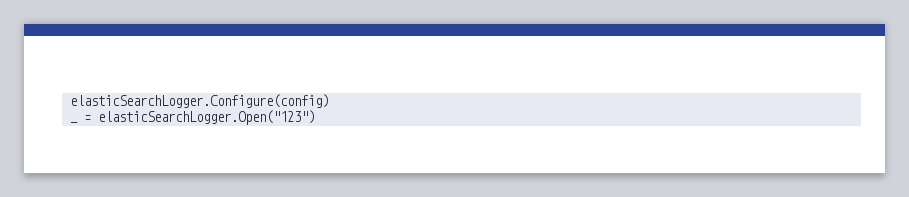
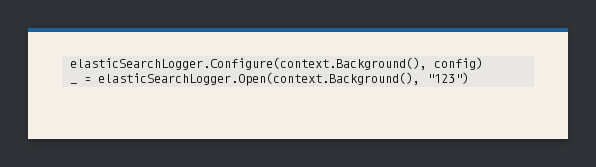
[70,94,330,108] elasticSearchLogger.Configure(config) -> [70,57,484,70] elasticSearchLogger.Configure(context.Background(), config)
[98,110,316,125] elasticSearchLogger.Open("123") -> [98,72,470,86] elasticSearchLogger.Open(context.Background(), "123")

